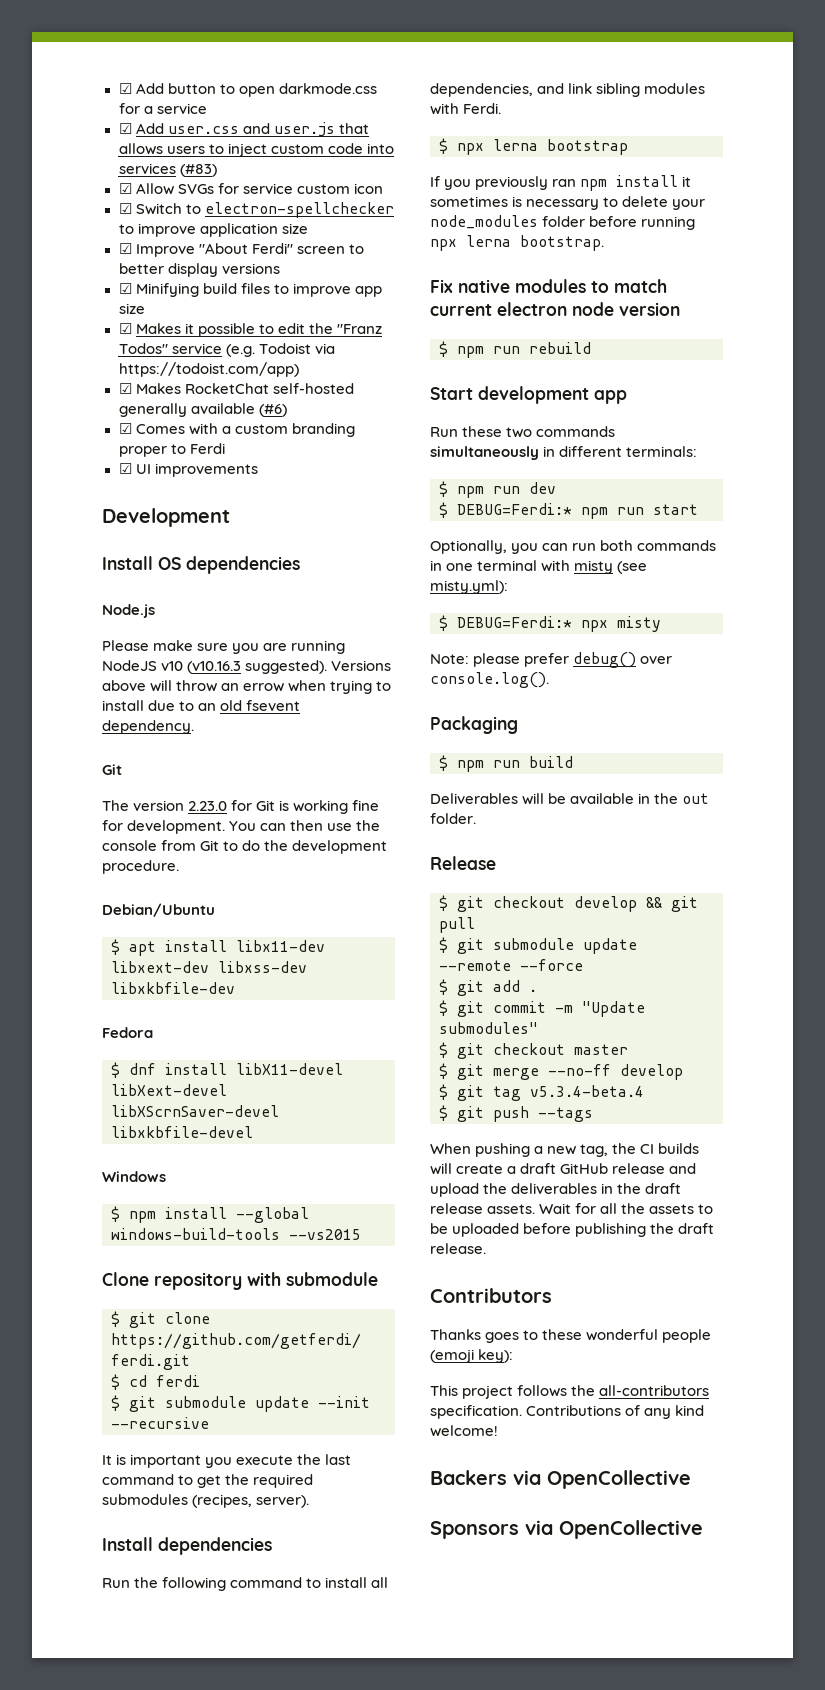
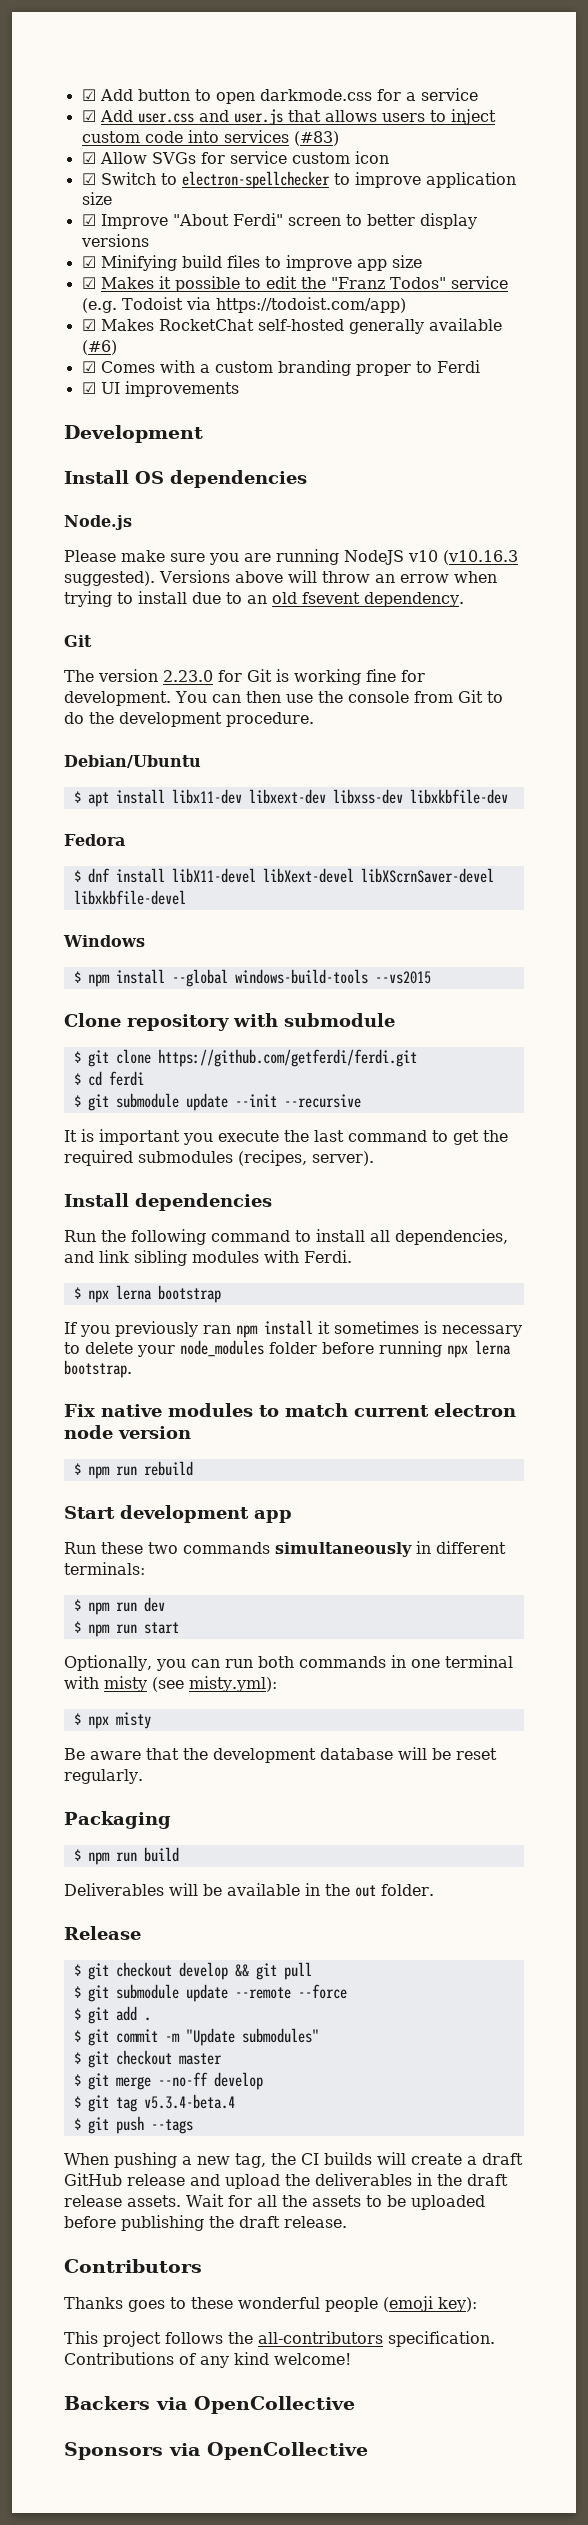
[457,503,572,515] DEBUG=Ferdi:* -> (81, 1627) none
[457,616,572,628] DEBUG=Ferdi:* -> (81, 1719) none
[430,652,673,668] [430,672,549,688] Note: please prefer debug() over console.log(). -> [64,1747,497,1763] [64,1769,143,1784] Be aware that the development database will be reset regularly.

